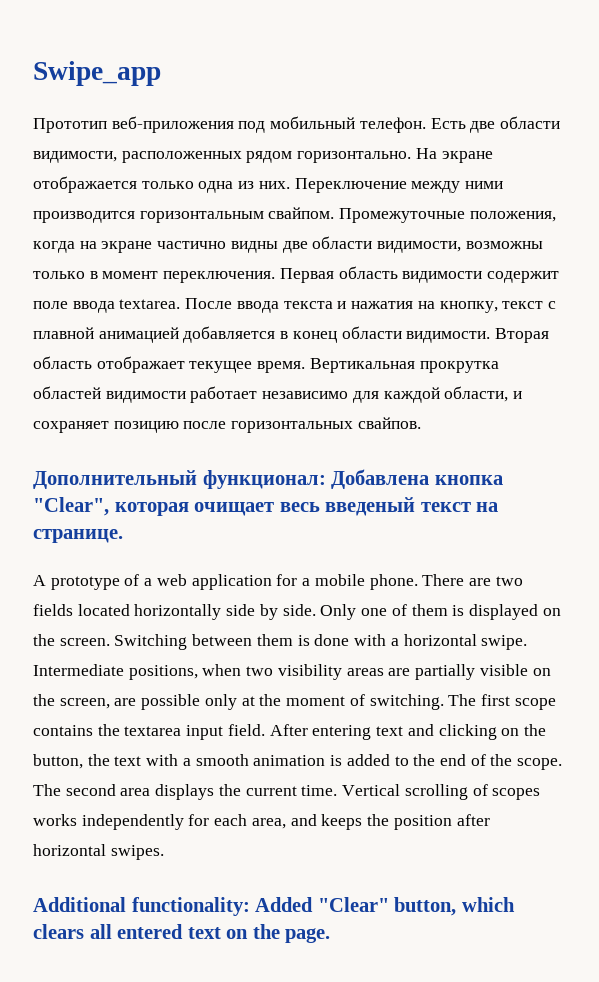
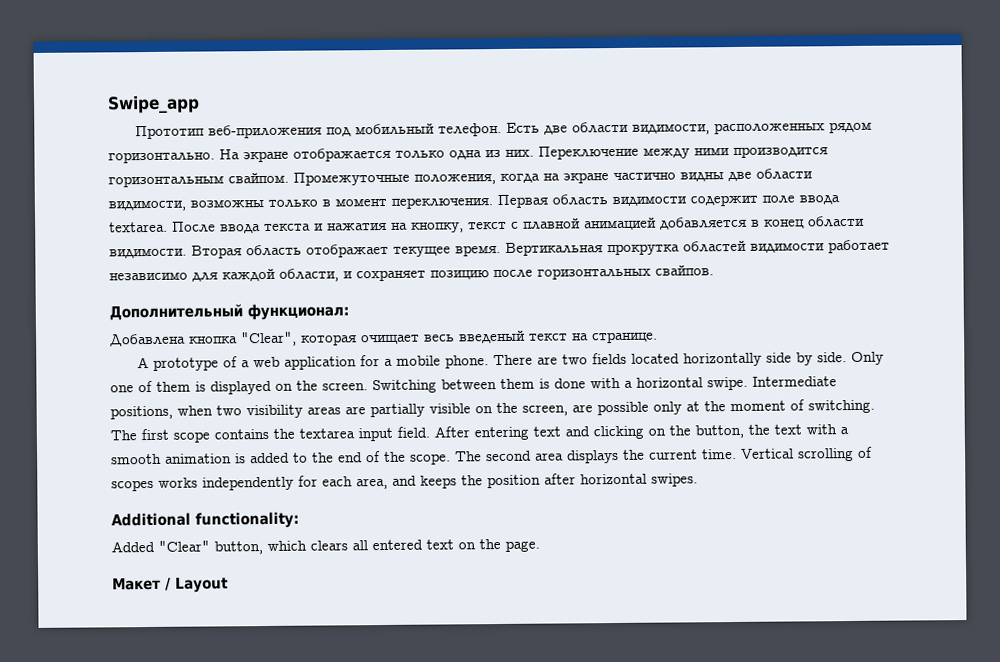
(326, 479) none -> (349, 312) //
(250, 906) none -> (299, 520) //
(331, 935) none -> [112,577,229,593] // Макет / Layout

